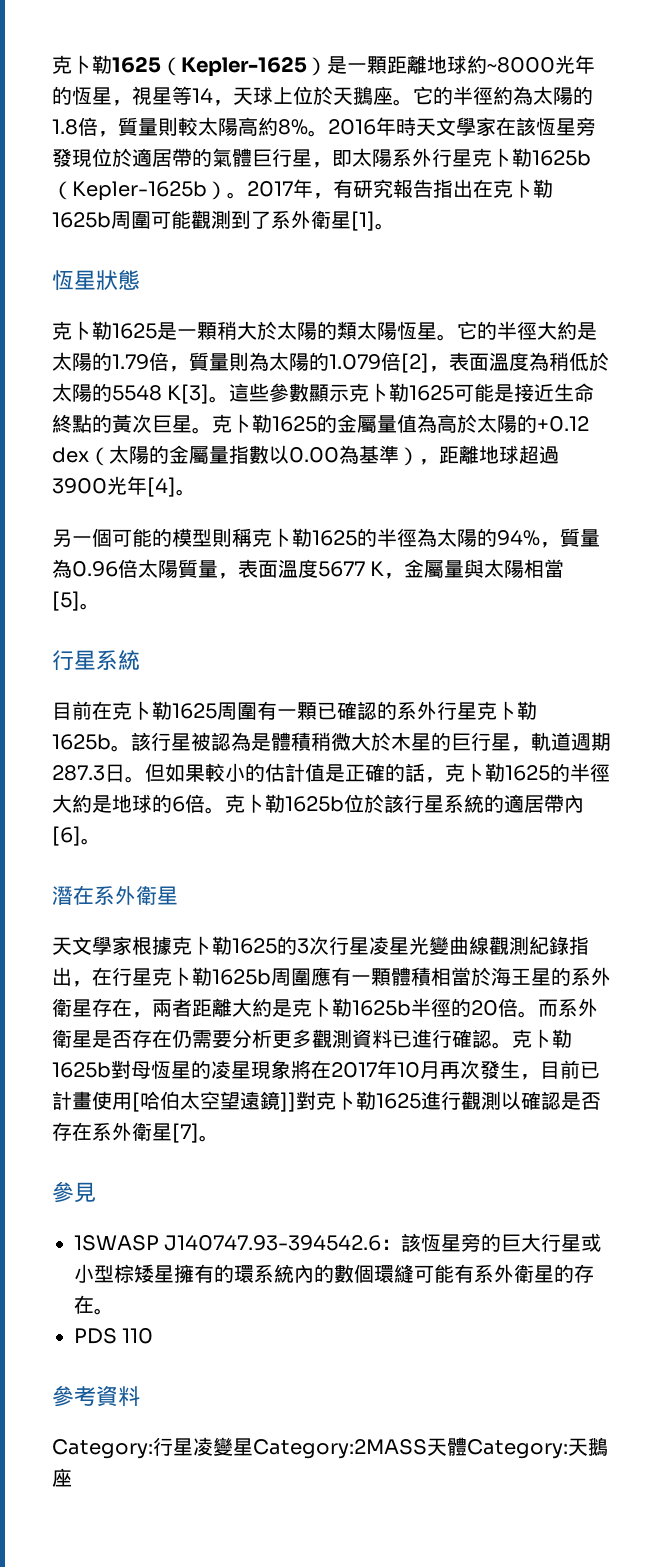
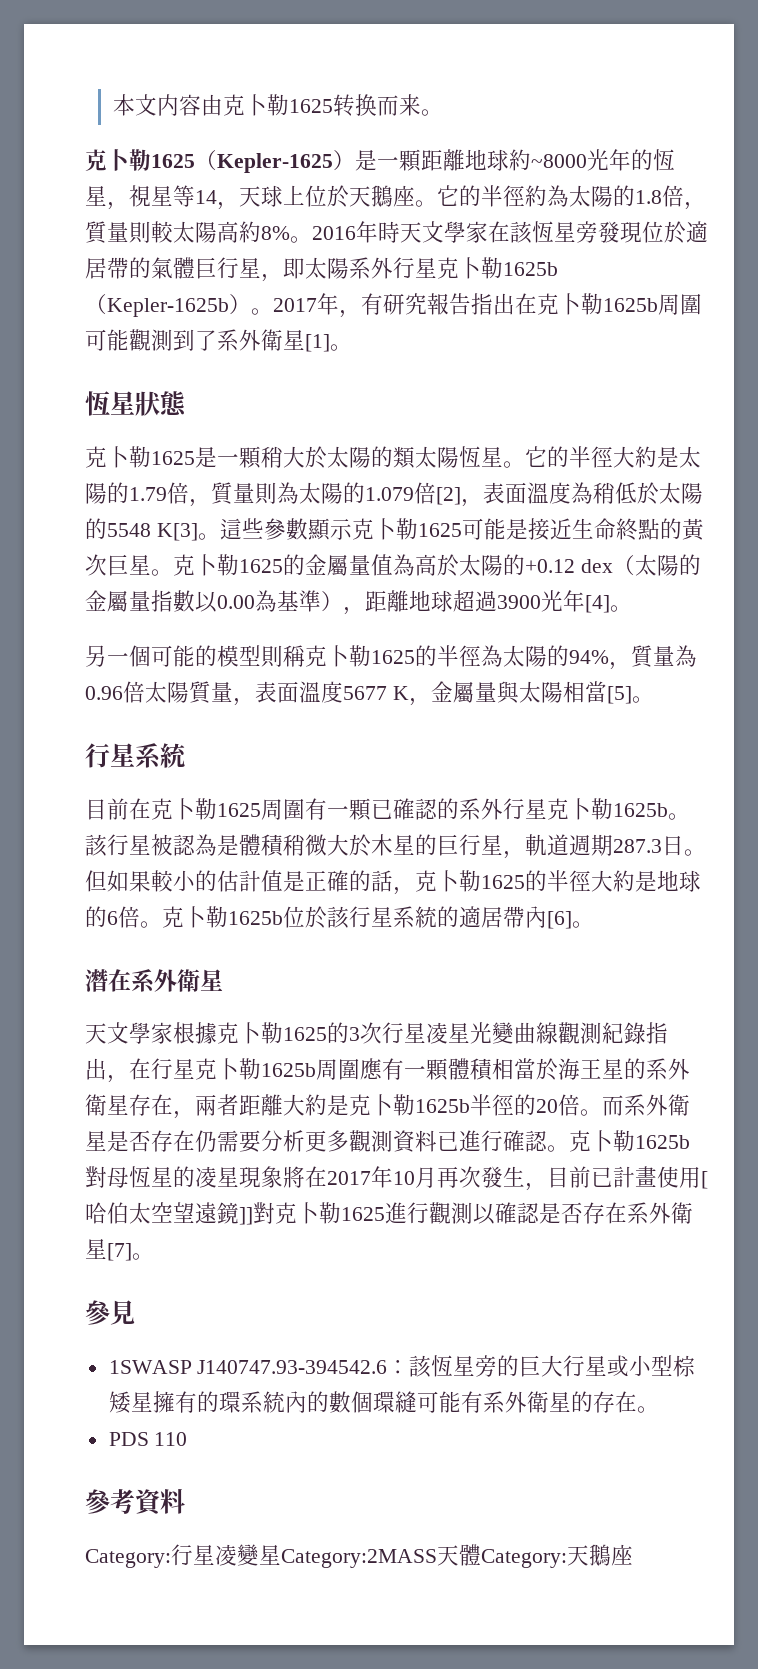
(52, 64) none -> [113,94,444,117] 本文内容由克卜勒1625转换而来。 //

